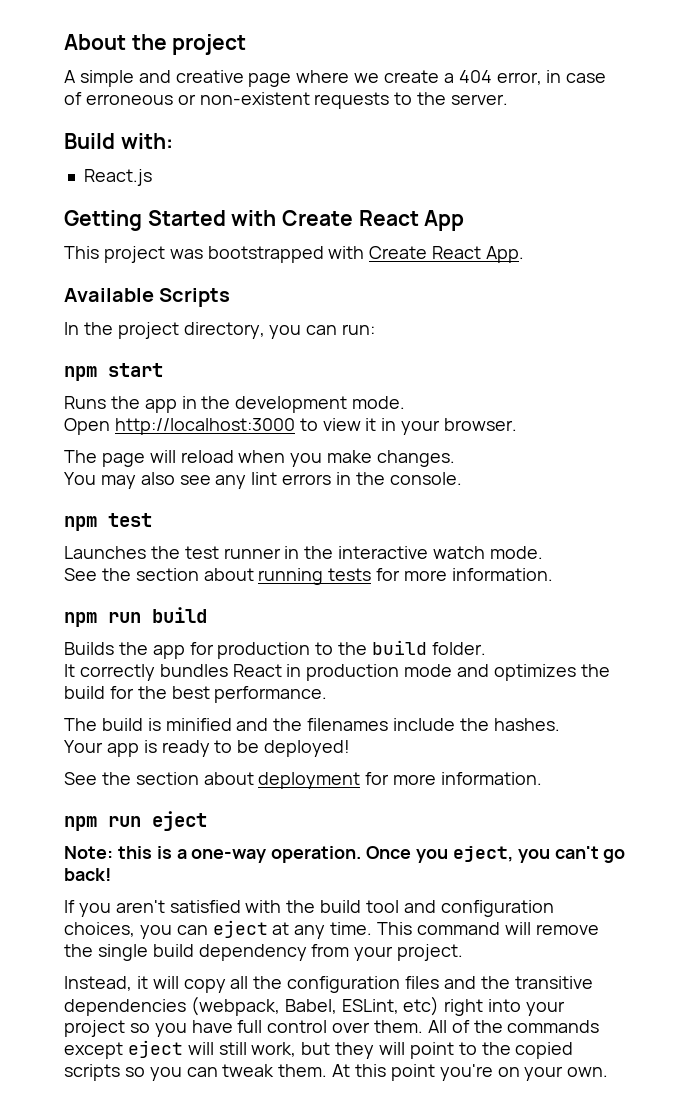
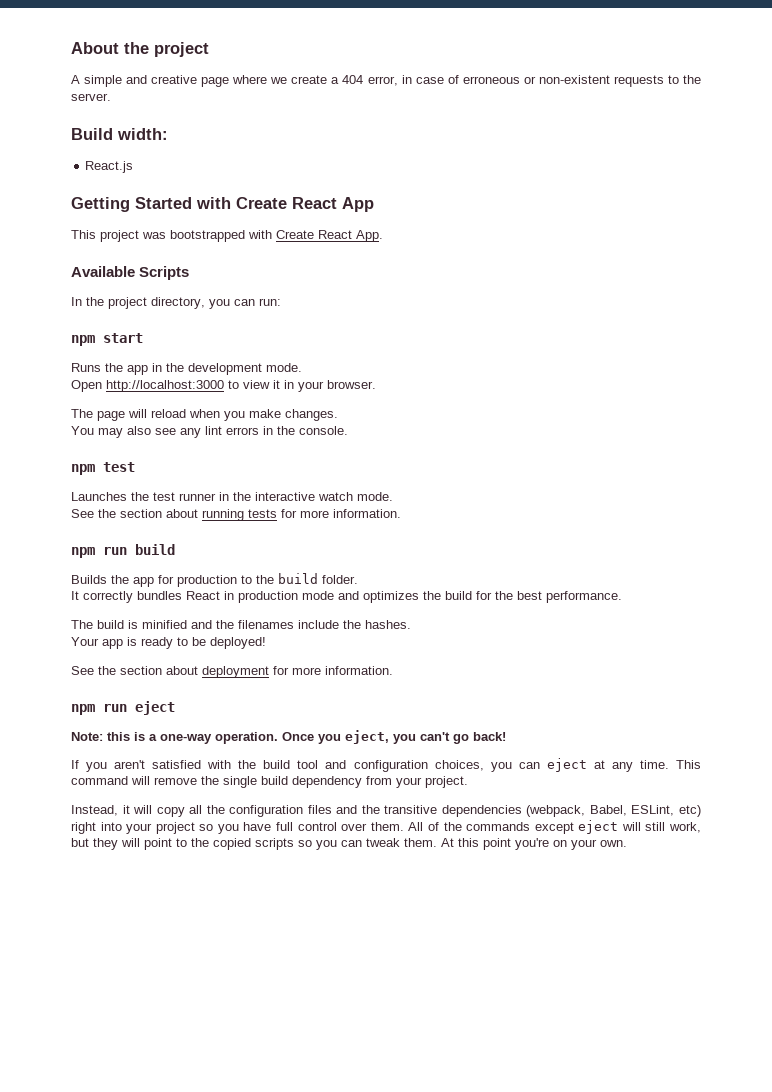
[120,133,173,149] with: -> [117,128,168,140] width:

